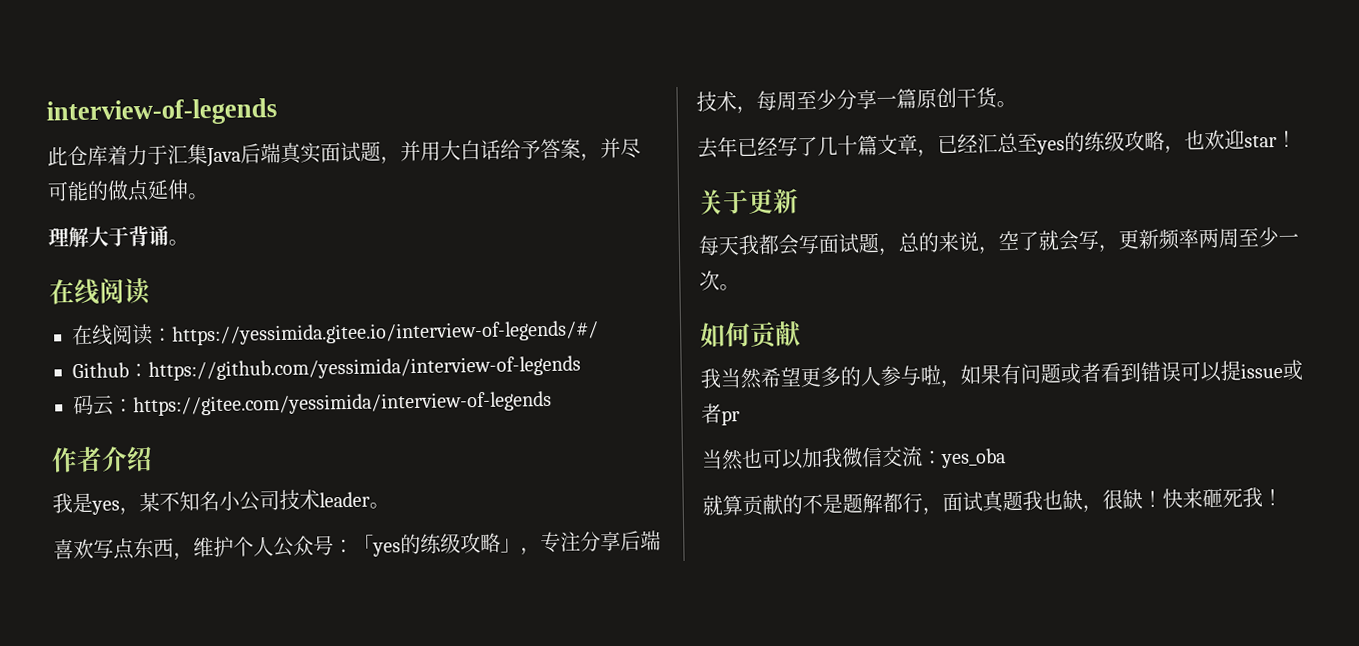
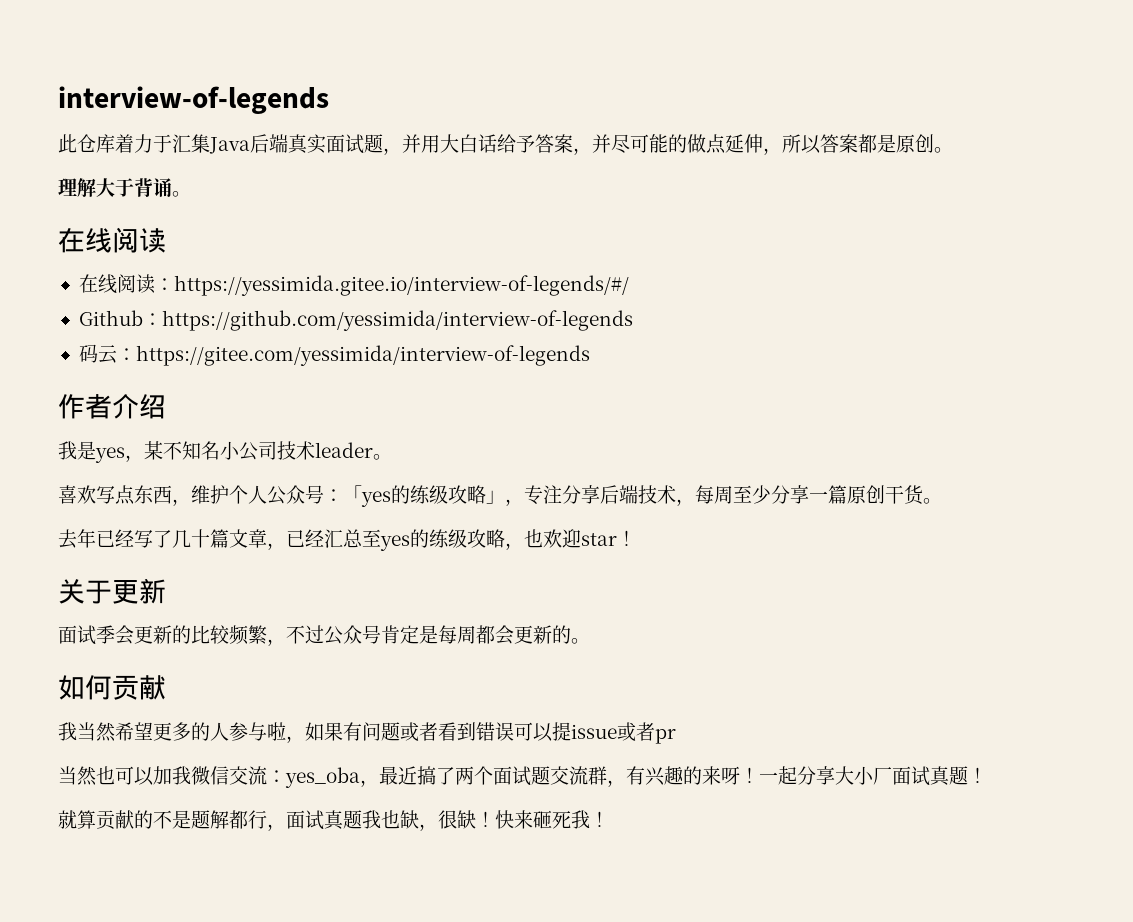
(189, 189) none -> [763,134,934,155] ，所以答案都是原创
[698,226,1299,256] [699,270,720,291] 每天我都会写面试题，总的来说，空了就会写，更新频率两周至少一次 -> [58,625,571,646] 面试季会更新的比较频繁，不过公众号肯定是每周都会更新的
(1006, 458) none -> [360,766,987,787] ，最近搞了两个面试题交流群，有兴趣的来呀！一起分享大小厂面试真题！

